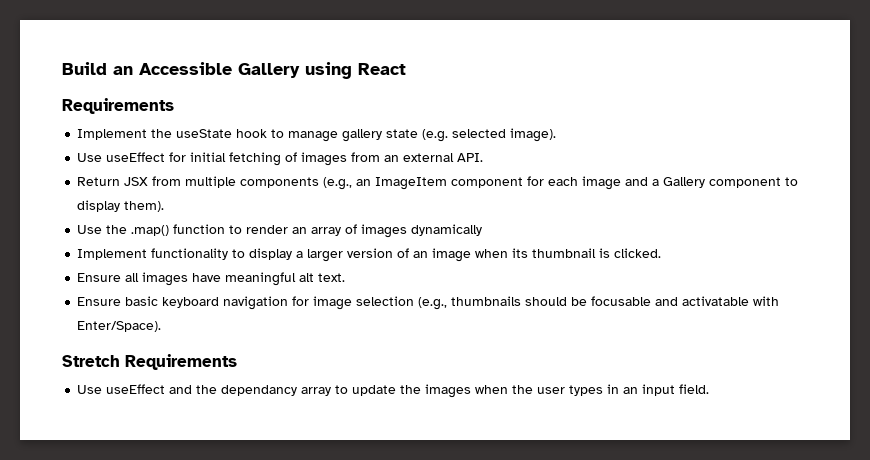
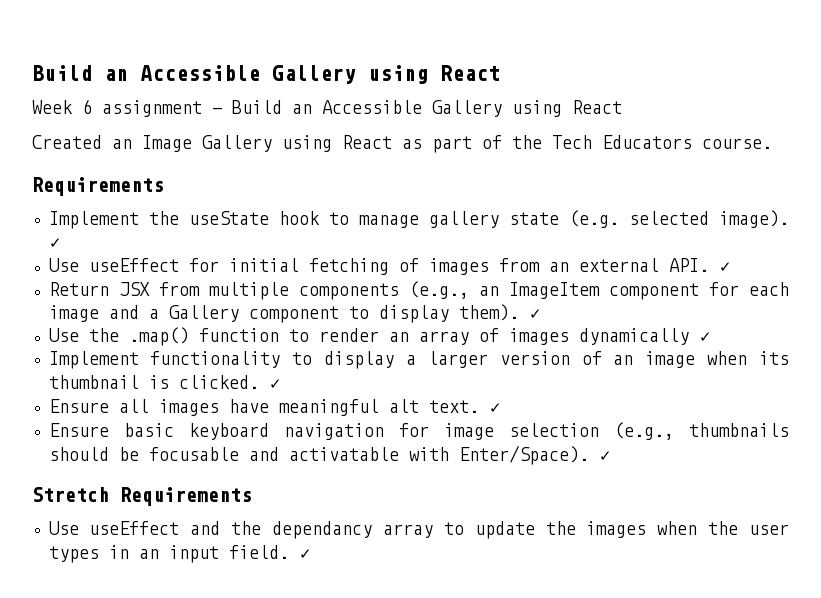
[62,62,406,79] Build an Accessible Gallery using React -> [32,65,500,84] [32,99,622,117] [32,135,772,153] Build an Accessible Gallery using React // Week 6 assignment - Build an Accessible Gallery using React // Created an Image Gallery using React as part of the Tech Educators course.
(557, 135) none -> [48,238,62,248] ✓
(484, 157) none -> [718,262,732,272] ✓
(165, 206) none -> [528,309,542,319] ✓
(483, 230) none -> [698,332,712,342] ✓
(662, 253) none -> [268,379,282,389] ✓
(346, 277) none -> [488,403,502,413] ✓
(162, 326) none -> [598,451,612,461] ✓
(710, 389) none -> [298,549,312,559] ✓

